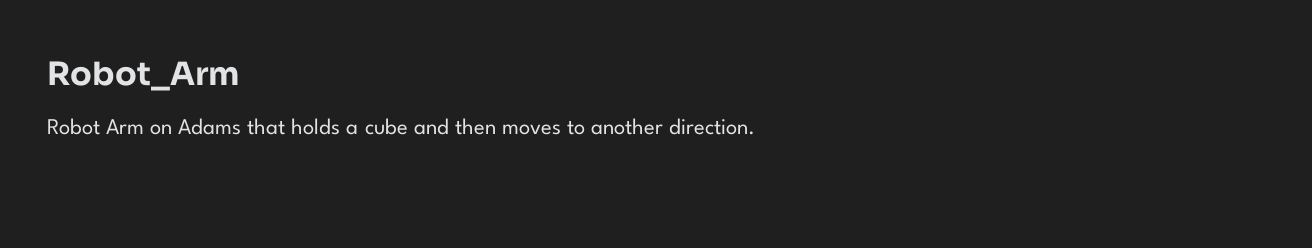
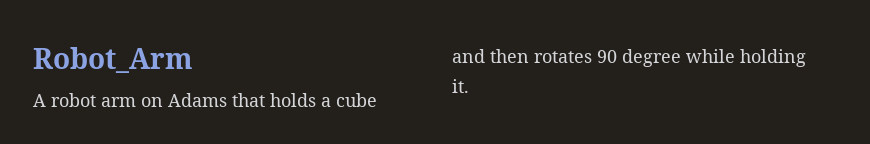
[47,118,145,135] Robot Arm -> [33,93,136,107] A robot arm
[501,118,755,135] moves to another direction. -> [534,49,806,67] [452,79,469,93] rotates 90 degree while holding it.

